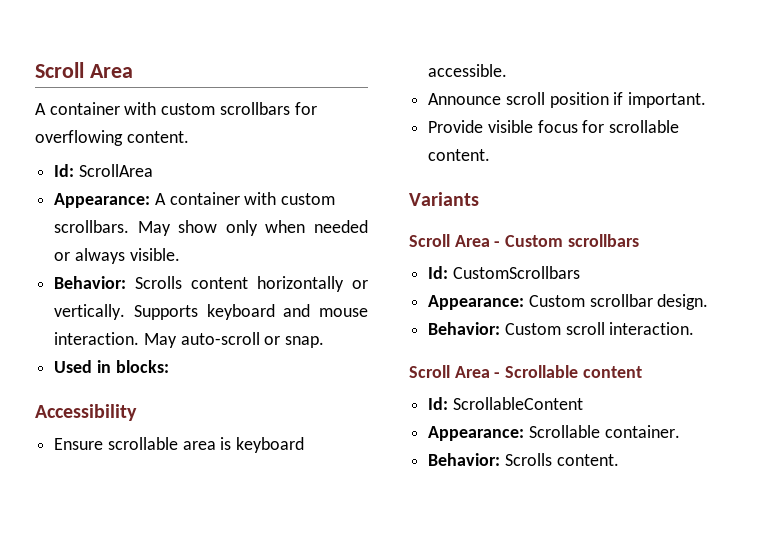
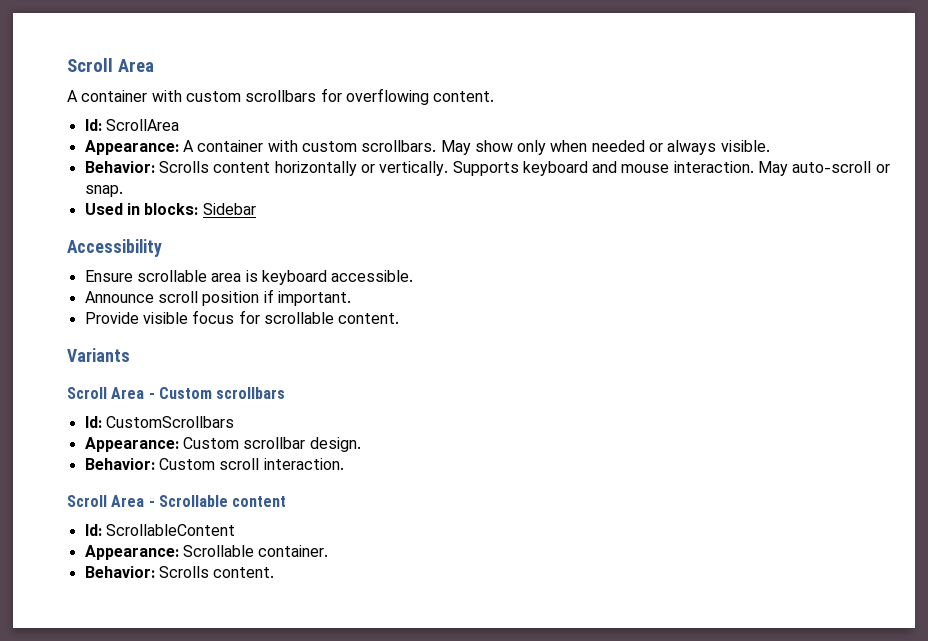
(169, 366) none -> [202,203,256,215] Sidebar

